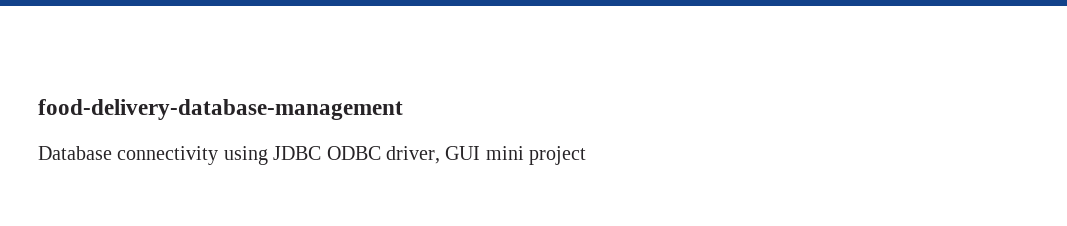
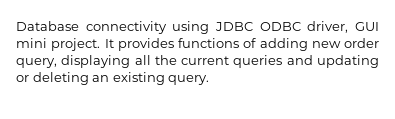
[38,99,403,120] food-delivery-database-management // -> (16, 26) none
[529,146,587,165] project -> [51,38,379,51] [16,55,379,68] [16,72,210,85] project. It provides functions of adding new order query, displaying all the current queries and updating or deleting an existing query.

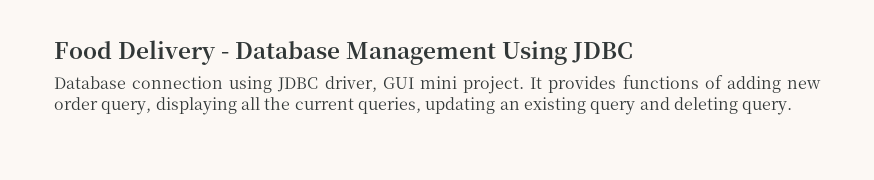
[16,21,167,34] Database connectivity -> [54,40,634,65] [54,76,224,89] Food Delivery - Database Management Using JDBC // Database connection
[259,22,301,31] ODBC -> (319, 84) none
[233,55,379,68] [16,72,165,85] queries and updating or deleting an existing -> [357,97,738,115] queries, updating an existing query and deleting

